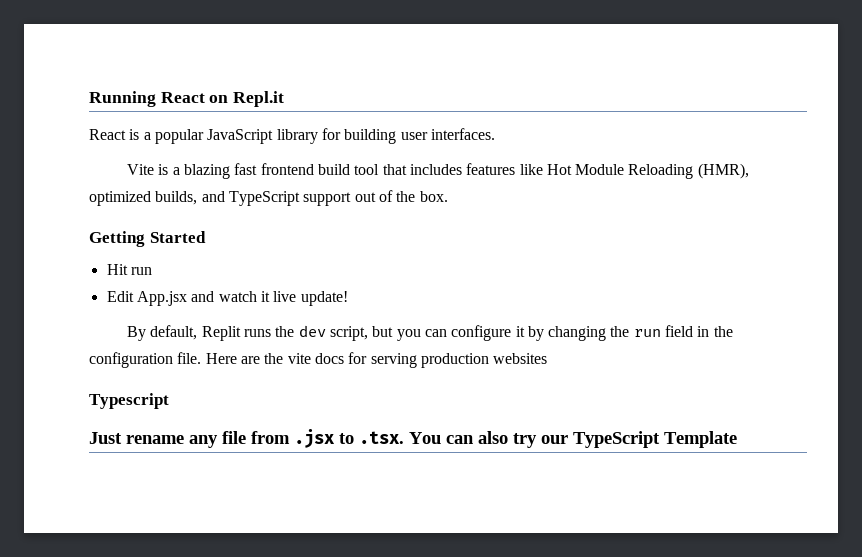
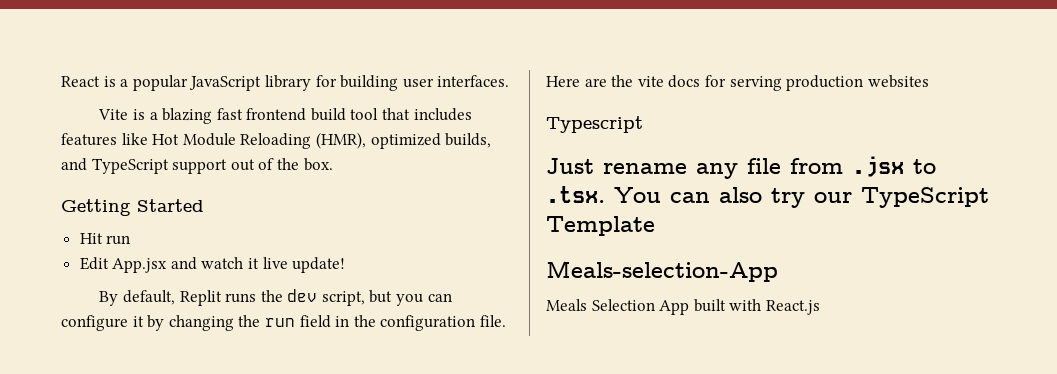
[89,91,285,107] Running React on Repl.it // -> (61, 81) none
(737, 439) none -> [546,261,778,282] [546,299,820,315] // Meals-selection-App // Meals Selection App built with React.js

